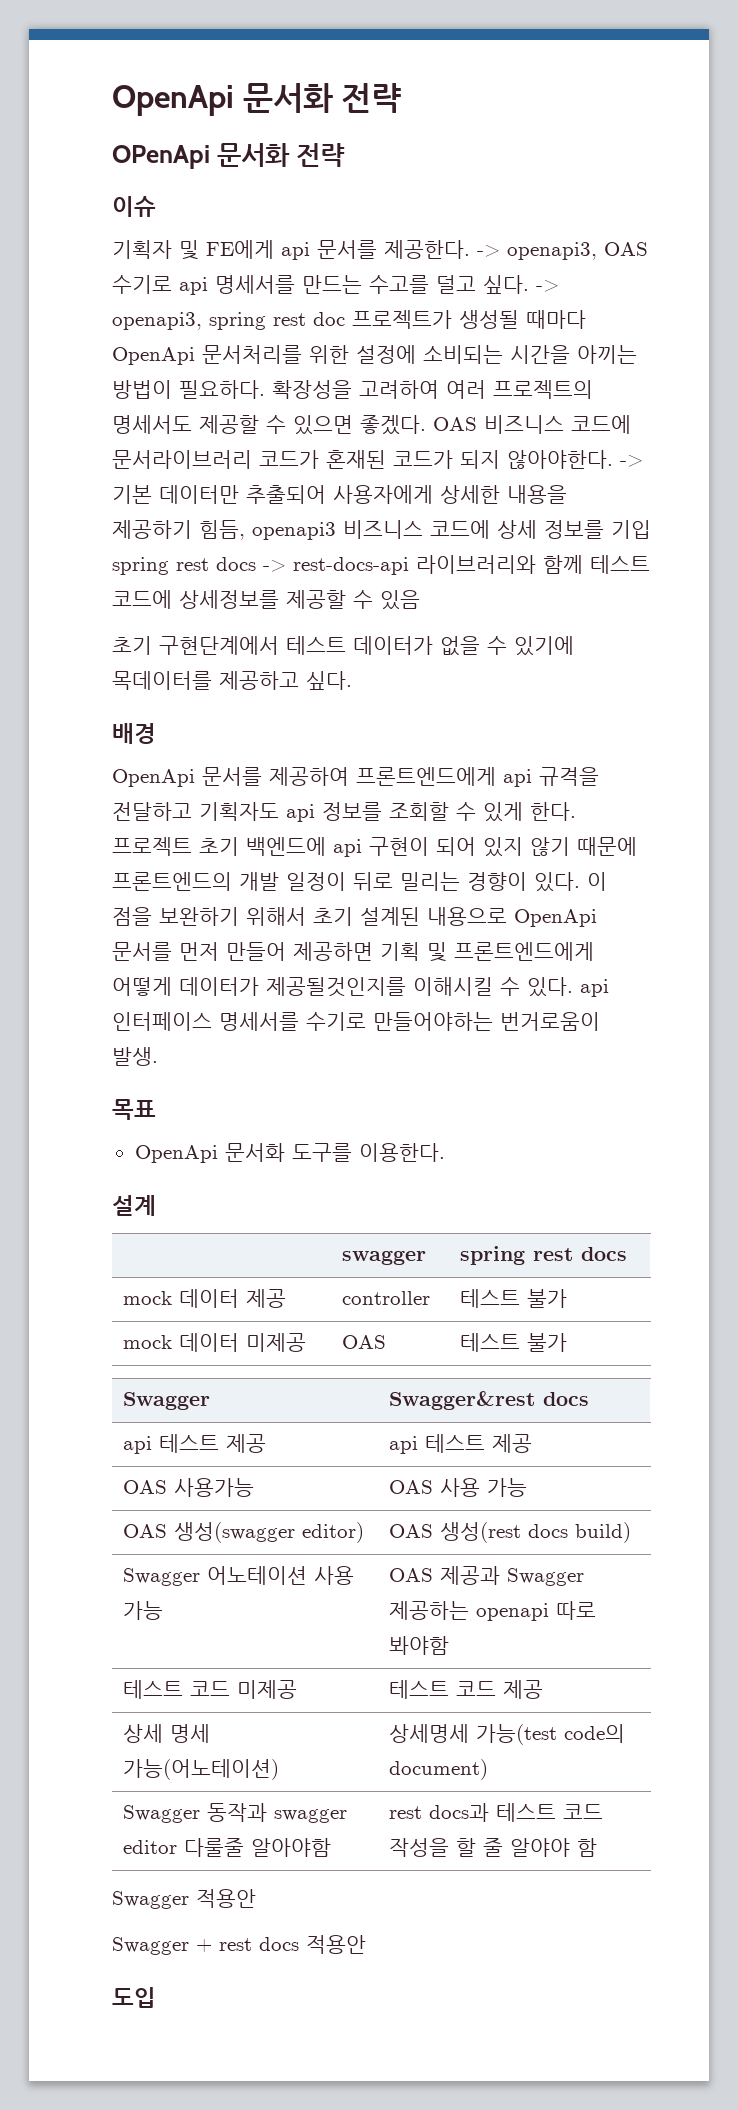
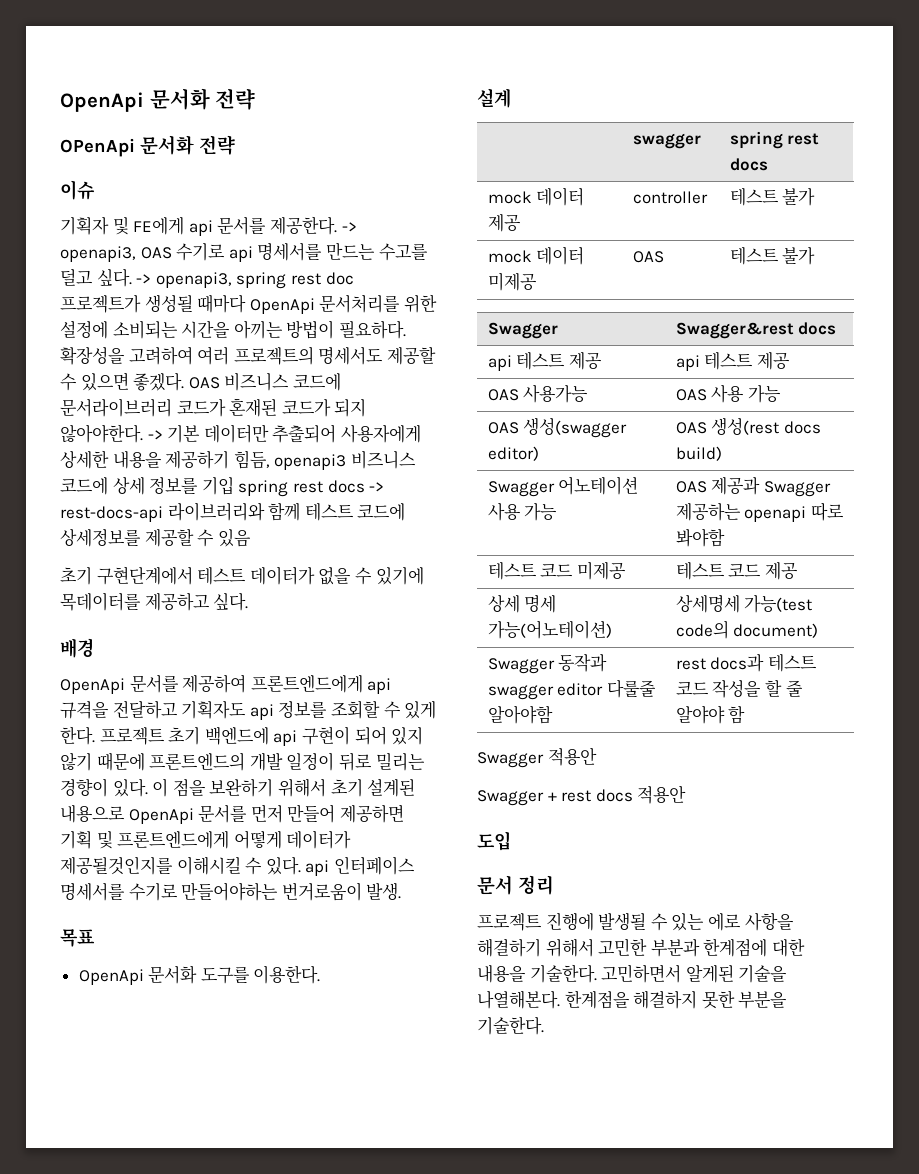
(156, 1997) none -> [477,875,554,895] [477,912,794,931] [477,938,805,957] [477,964,788,983] [477,990,788,1009] [477,1016,544,1035] // 문서 정리 // 프로젝트 진행에 발생될 수 있는 에로 사항을 해결하기 위해서 고민한 부분과 한계점에 대한 내용을 기술한다. 고민하면서 알게된 기술을 나열해본다. 한계점을 해결하지 못한 부분을 기술한다.

